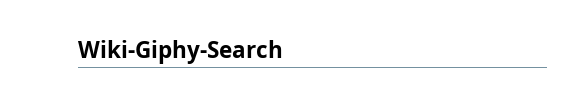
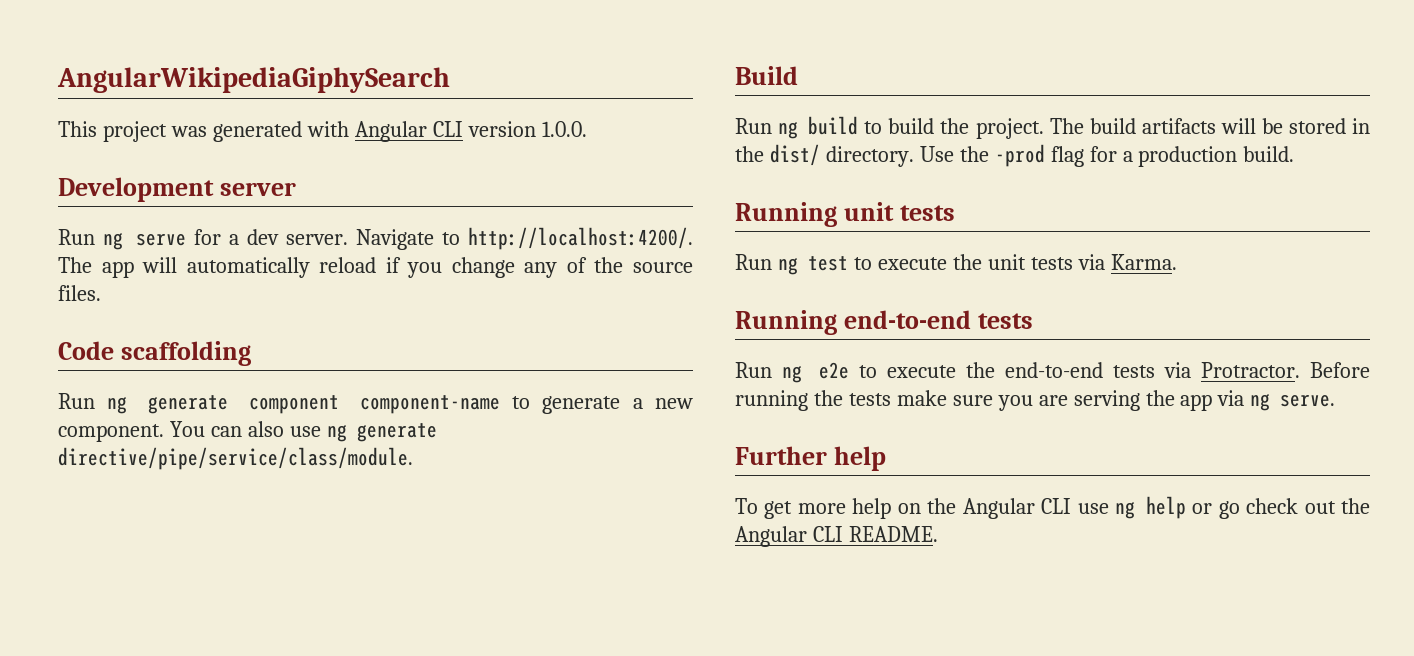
[78,40,283,64] Wiki-Giphy-Search -> [57,67,450,93] [58,121,587,142] [58,177,296,202] [58,227,693,250] [58,257,693,278] [58,285,101,301] [58,341,251,366] [58,393,693,414] [58,421,437,442] [58,447,413,470] [735,66,798,85] [735,116,1370,139] [735,144,1295,167] [735,202,955,227] [735,254,1177,275] [735,310,1033,335] [735,362,1370,383] [735,390,1336,411] [735,446,886,471] [735,496,1370,519] [735,526,938,547] AngularWikipediaGiphySearch // This project was generated with Angular CLI version 1.0.0. // Development server // Run ng serve for a dev server. Navigate to http://localhost:4200/. The app will automatically reload if you change any of the source files. // Code scaffolding // Run ng generate component component-name to generate a new component. You can also use ng generate directive/pipe/service/class/module. // Build // Run ng build to build the project. The build artifacts will be stored in the dist/ directory. Use the -prod flag for a production build. // Running unit tests // Run ng test to execute the unit tests via Karma. // Running end-to-end tests // Run ng e2e to execute the end-to-end tests via Protractor. Before running the tests make sure you are serving the app via ng serve. // Further help // To get more help on the Angular CLI use ng help or go check out the Angular CLI README.

